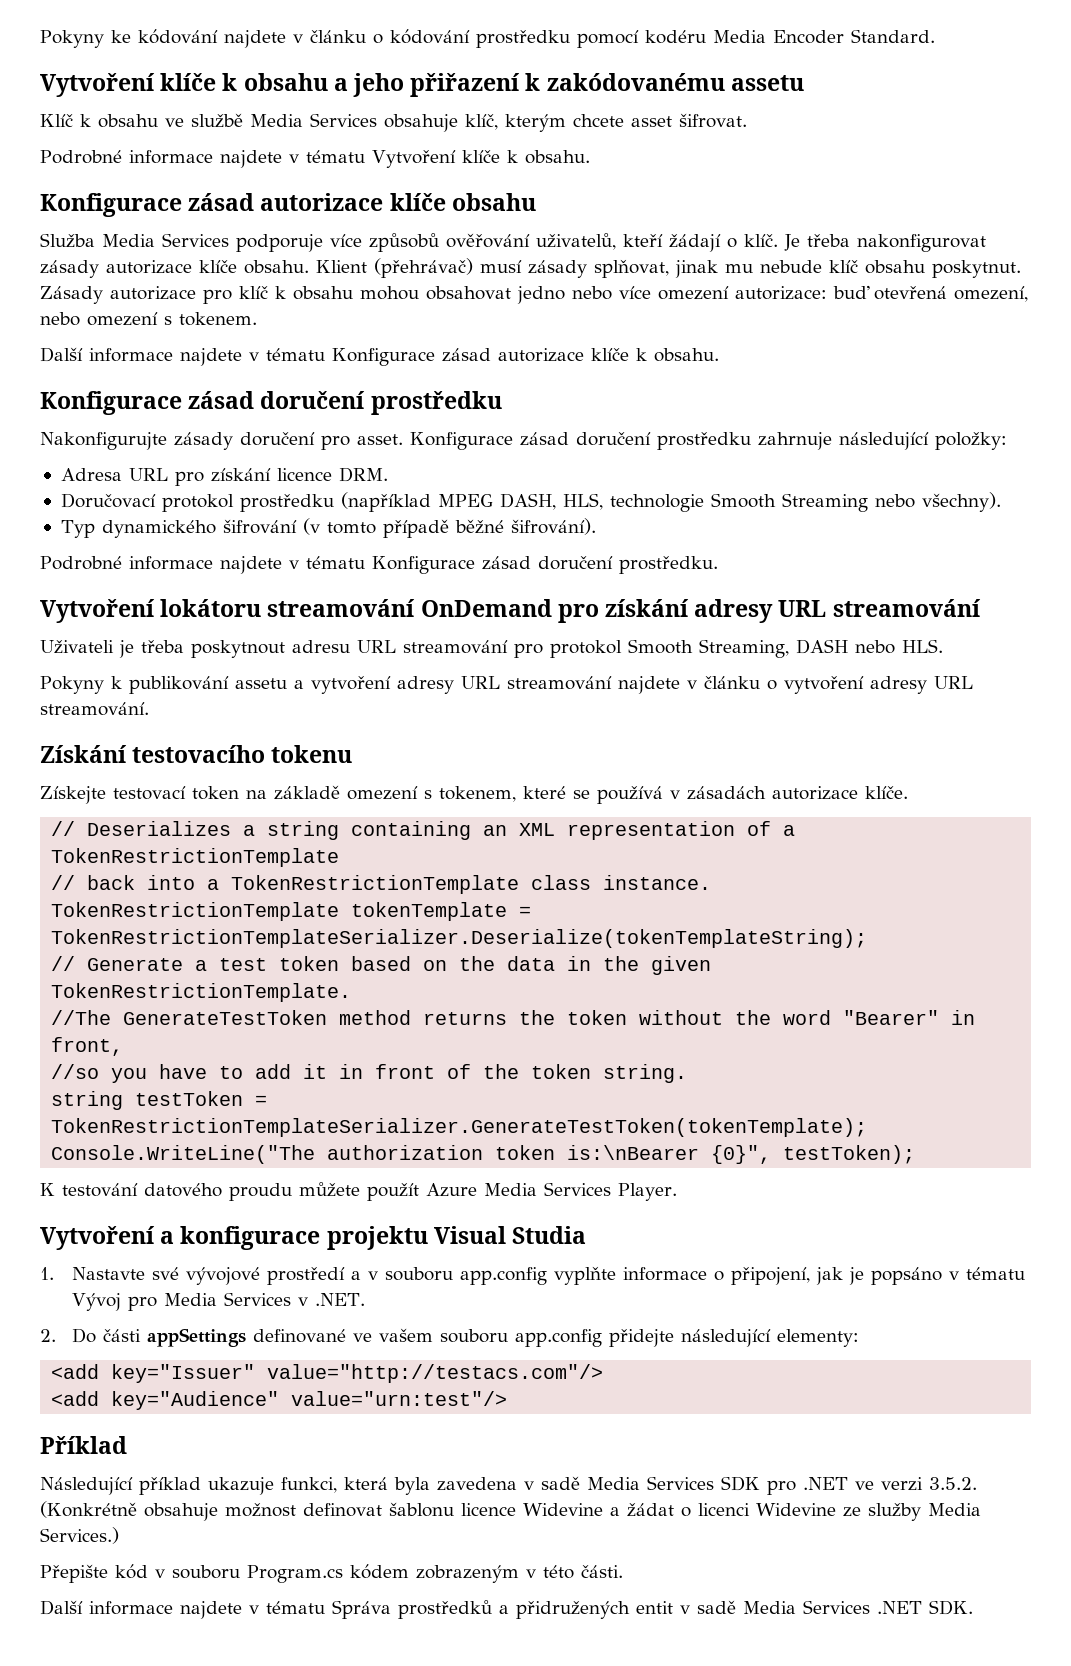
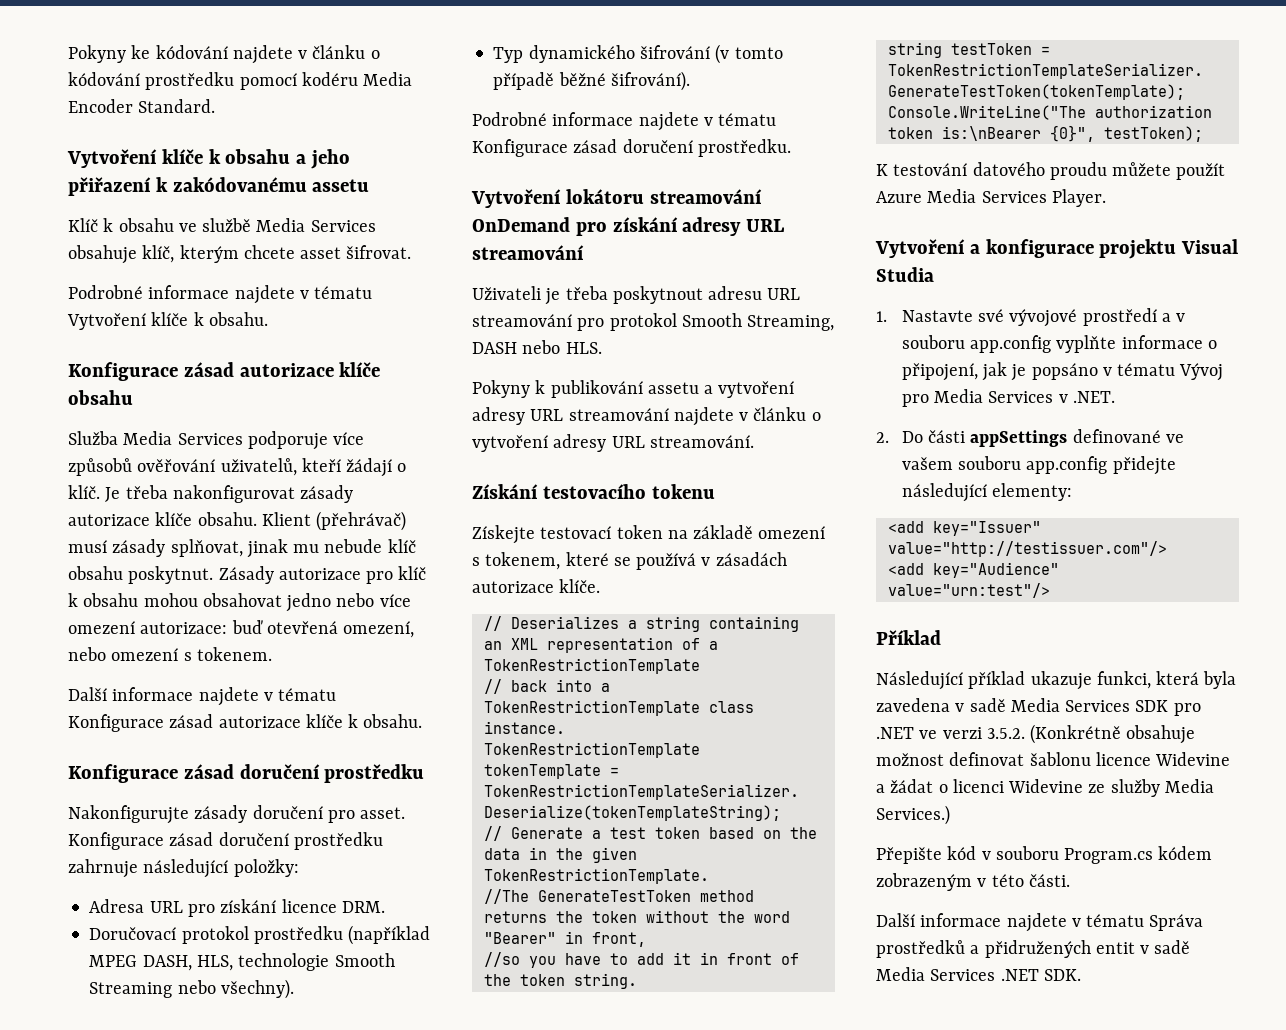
[267,1364,604,1383] value="http://testacs.com"/> -> [887,541,1167,557] value="http://testissuer.com"/>

